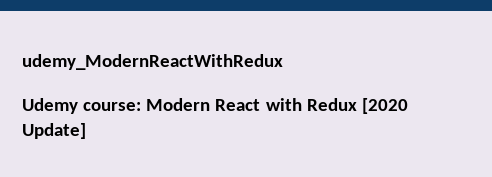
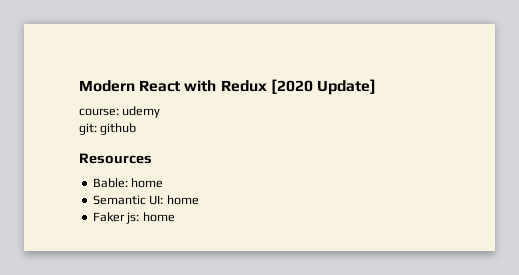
[22,54,283,70] [22,98,142,114] udemy_ModernReactWithRedux // Udemy course: -> (79, 86) none
(86, 131) none -> [79,106,161,118] [79,123,137,135] [79,153,152,164] [92,178,164,188] [92,195,199,205] [92,212,175,224] // course: udemy // git: github // Resources // Bable: home // Semantic UI: home // Faker js: home

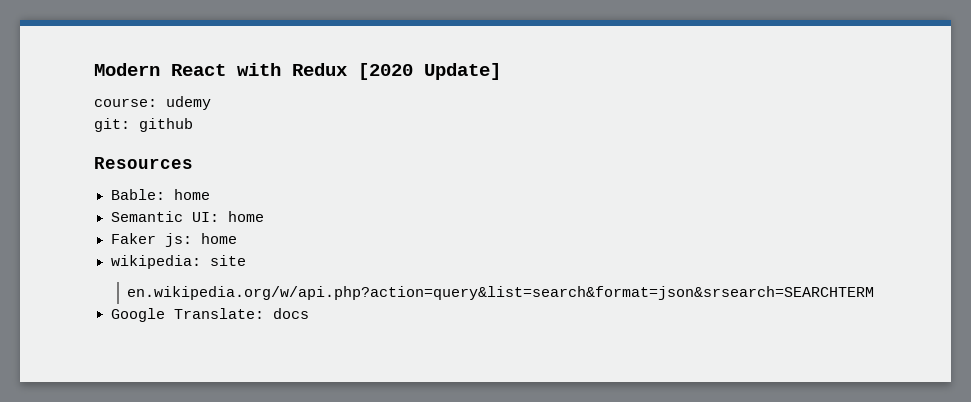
(175, 217) none -> [110,255,246,269] [127,286,875,300] [110,308,309,322] // wikipedia: site // en.wikipedia.org/w/api.php?action=query&list=search&format=json&srsearch=SEARCHTERM // Google Translate: docs

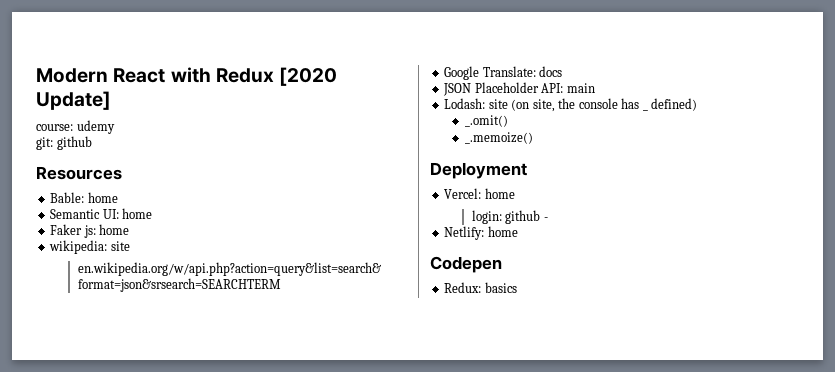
(309, 313) none -> [443,82,595,96] [444,98,640,112] [642,98,698,111] [465,115,509,127] [465,132,534,144] [430,162,527,179] [444,188,515,199] [471,210,548,224] [444,226,518,240] [430,256,502,273] [444,282,517,293] // JSON Placeholder API: main // Lodash: site (on site, the console has _ defined) // _.omit() // _.memoize() // Deployment // Vercel: home // login: github - // Netlify: home // Codepen // Redux: basics

